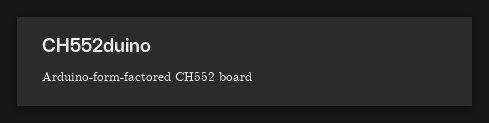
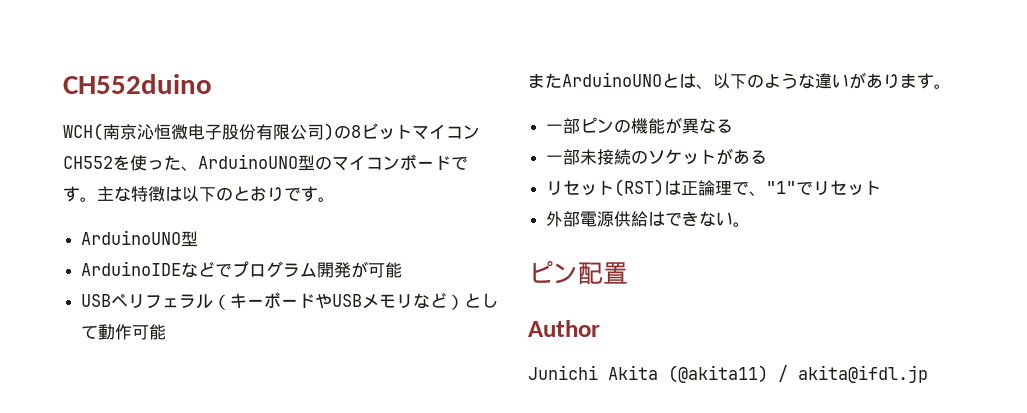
[42,71,252,82] Arduino-form-factored CH552 board -> [63,123,480,141] [63,154,468,171] [63,186,335,202] [81,230,199,247] [81,261,403,278] [81,292,499,310] [81,324,167,340] [528,72,951,89] [546,117,734,134] [546,148,768,165] [546,179,882,197] [546,211,751,227] [528,261,628,285] [528,320,600,337] [528,365,928,383] WCH(南京沁恒微电子股份有限公司)の8ビットマイコンCH552を使った、ArduinoUNO型のマイコンボードです。主な特徴は以下のとおりです。 // ArduinoUNO型 // ArduinoIDEなどでプログラム開発が可能 // USBペリフェラル（キーボードやUSBメモリなど）として動作可能 // またArduinoUNOとは、以下のような違いがあります。 // 一部ピンの機能が異なる // 一部未接続のソケットがある // リセット(RST)は正論理で、"1"でリセット // 外部電源供給はできない。 // ピン配置 // Author // Junichi Akita (@akita11) / akita@ifdl.jp

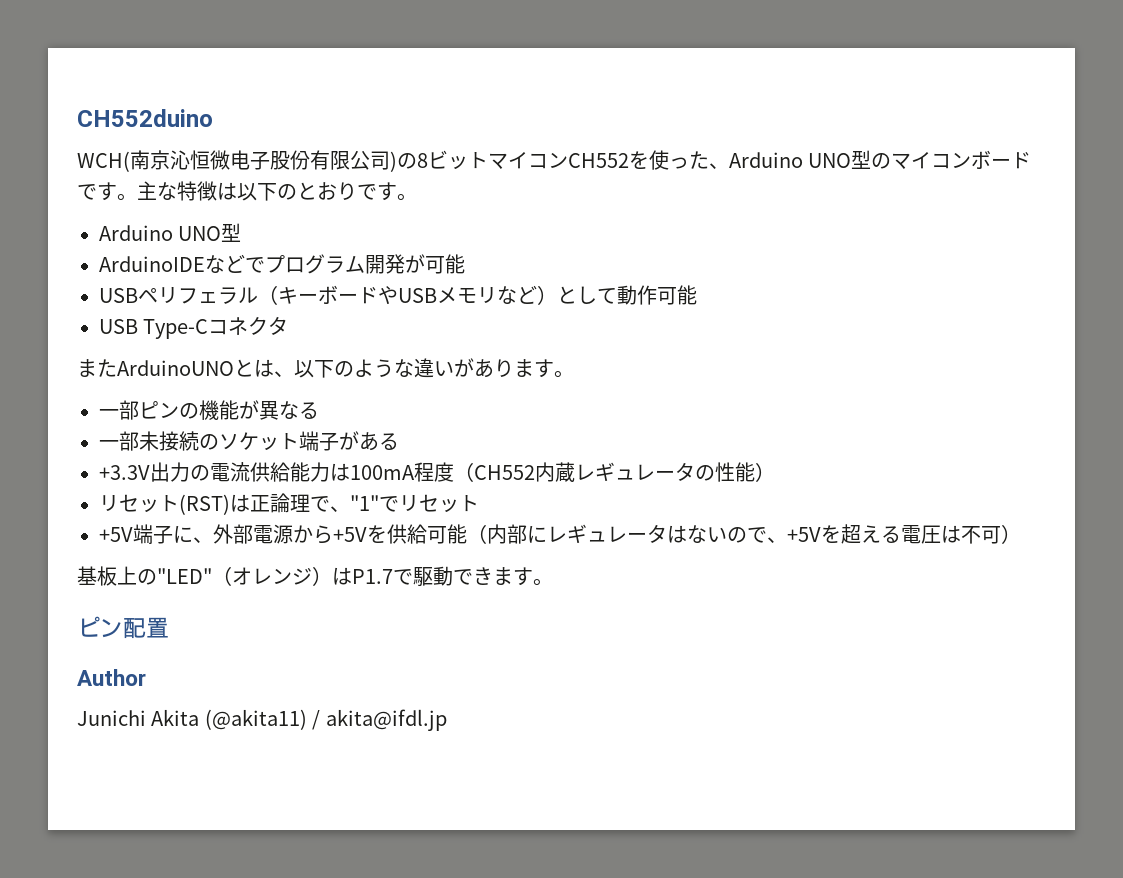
[198,154,298,169] ArduinoUNO -> [729,152,852,168] Arduino UNO
[81,230,182,245] ArduinoUNO -> [99,225,222,241] Arduino UNO
(167, 332) none -> [99,316,289,339] // USB Type-Cコネクタ
(717, 156) none -> [299,431,339,451] 端子
(768, 157) none -> [99,462,775,482] // +3.3V出力の電流供給能力は100mA程度（CH552内蔵レギュレータの性能）
[546,211,734,227] 外部電源供給はできない -> [99,524,1021,544] [77,566,533,587] +5V端子に、外部電源から+5Vを供給可能（内部にレギュレータはないので、+5Vを超える電圧は不可） // 基板上の"LED"（オレンジ）はP1.7で駆動できます

